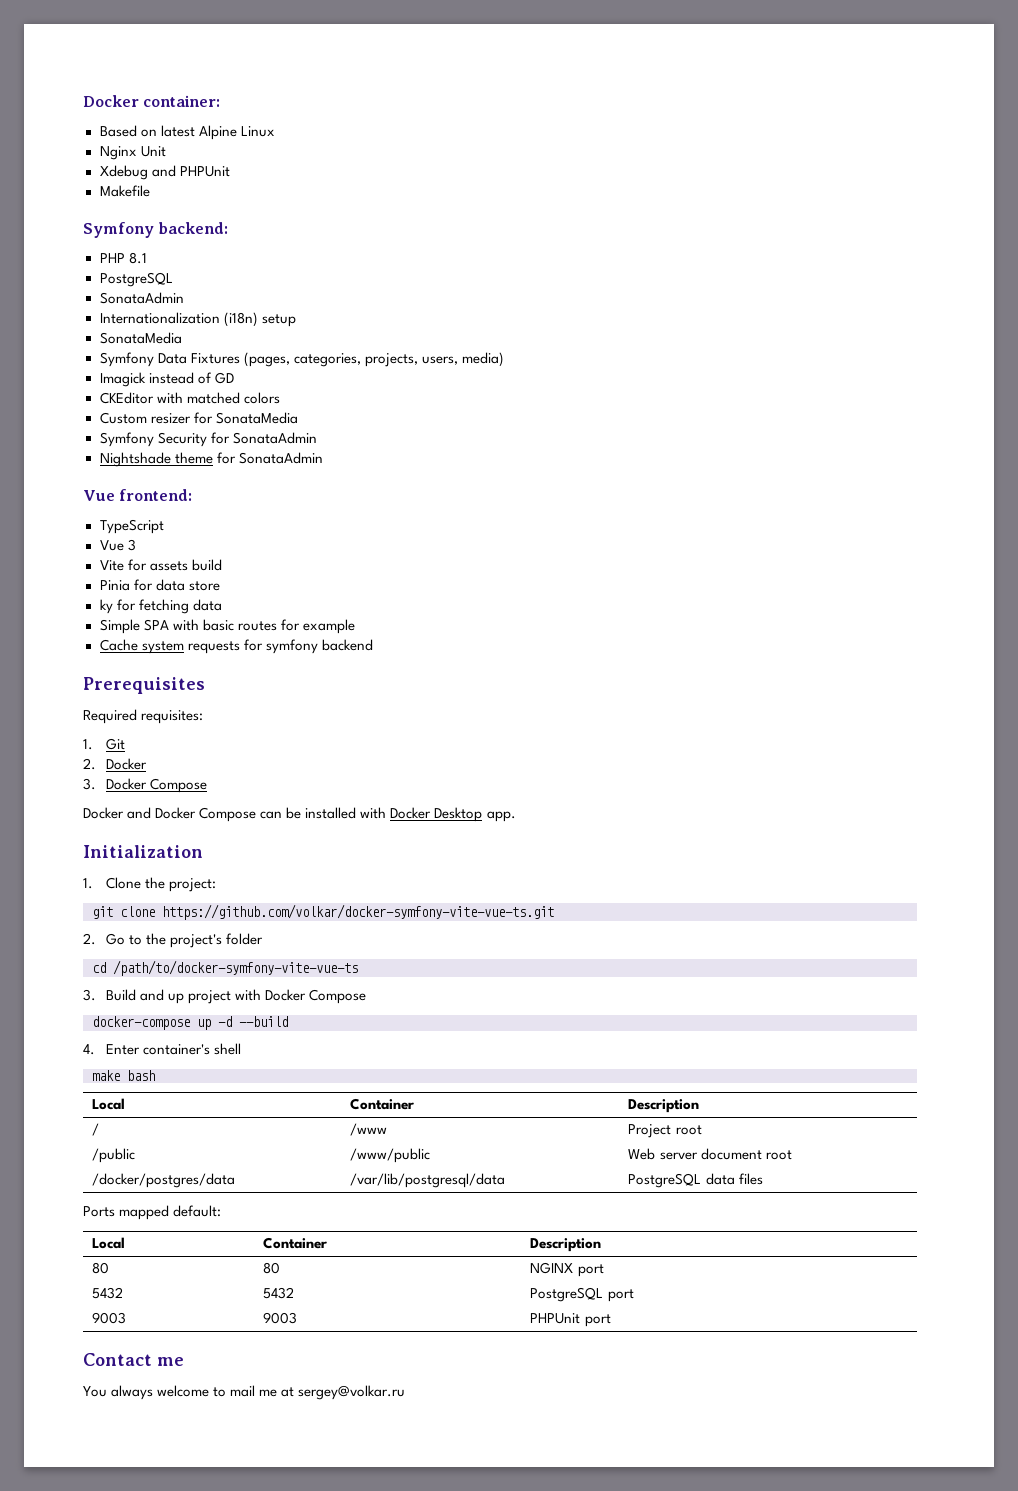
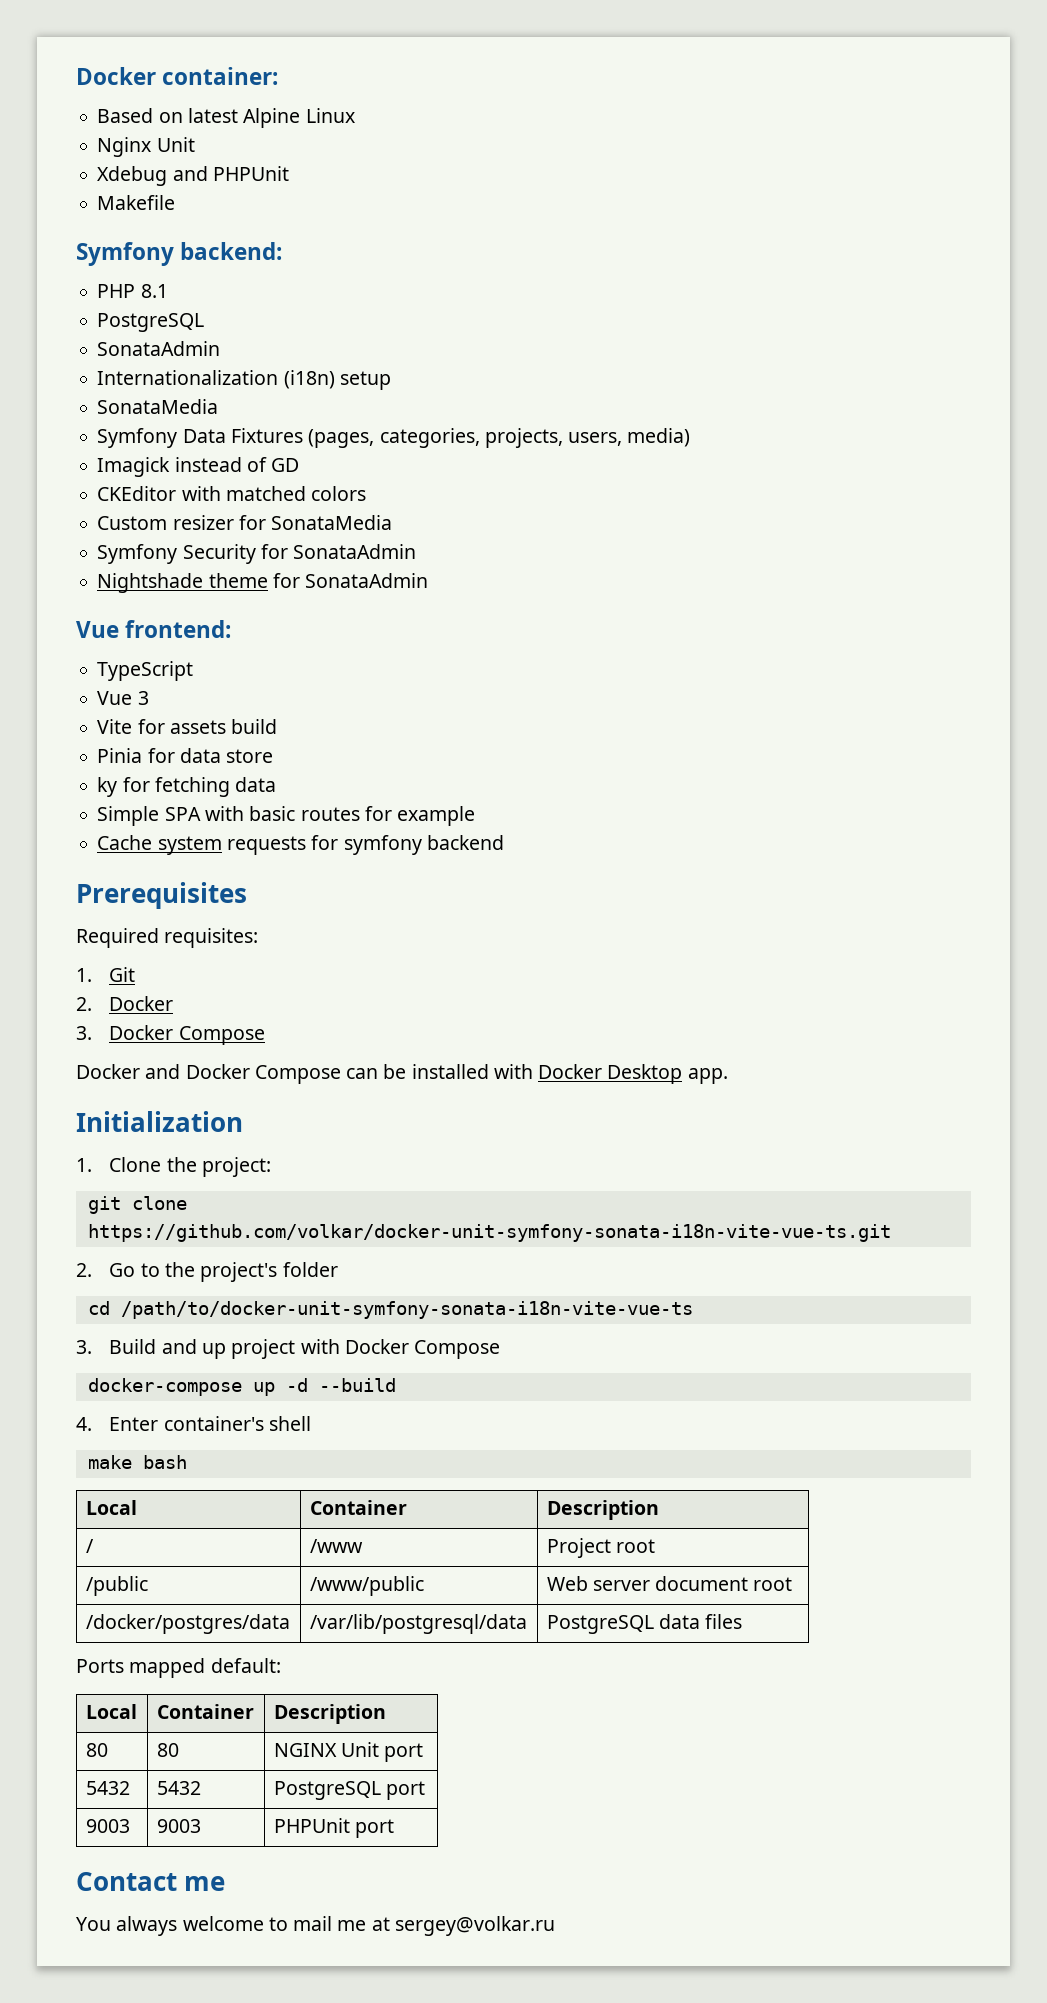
[162,904,554,920] https://github.com/volkar/docker-symfony-vite-vue-ts.git -> [87,1224,891,1242] https://github.com/volkar/docker-unit-symfony-sonata-i18n-vite-vue-ts.git
[113,960,358,976] /path/to/docker-symfony-vite-vue-ts -> [120,1301,693,1319] /path/to/docker-unit-symfony-sonata-i18n-vite-vue-ts
(574, 1268) none -> [340,1742,379,1757] Unit

